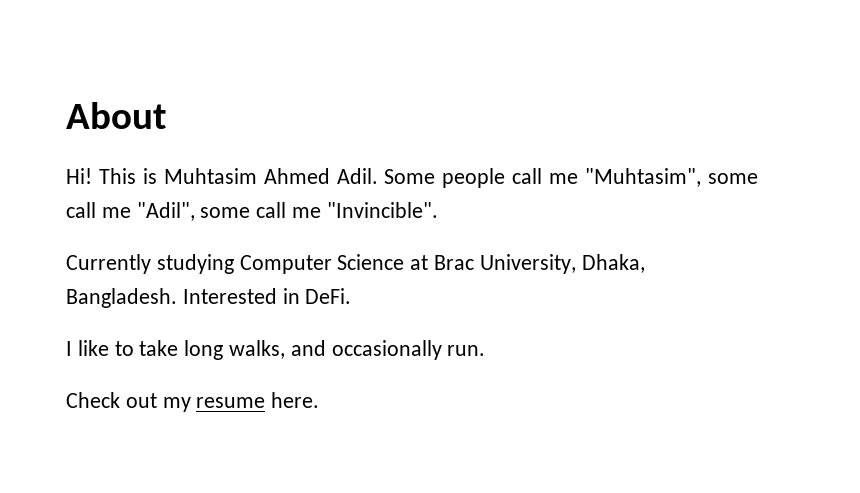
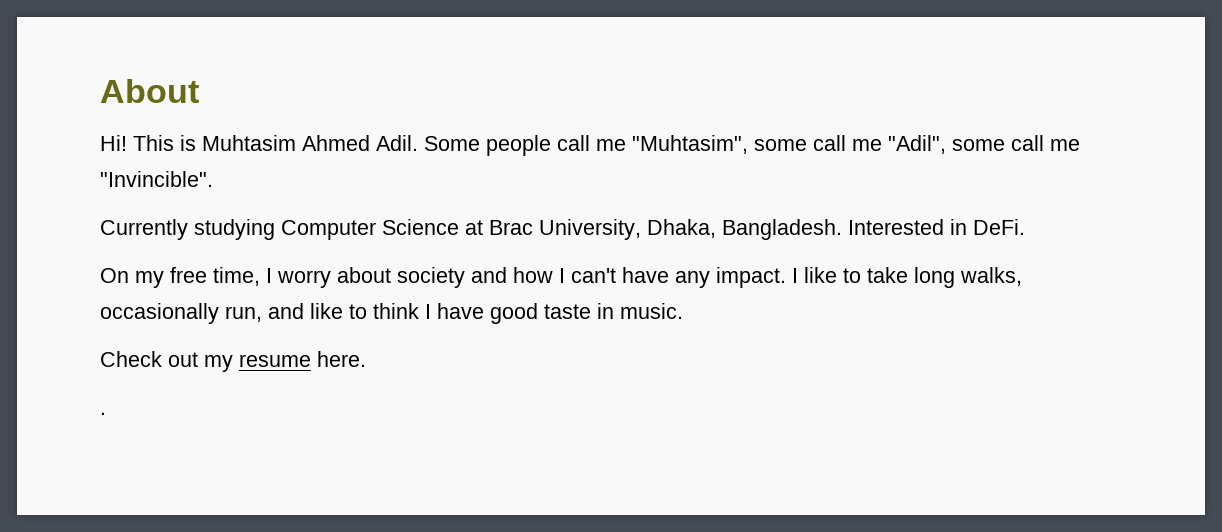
(352, 296) none -> [100,267,786,288] On my free time, I worry about society and how I can't have any impact.
[290,340,486,360] and occasionally run. -> [100,303,683,324] occasionally run, and like to think I have good taste in music.
(320, 400) none -> [100,412,106,415] // .

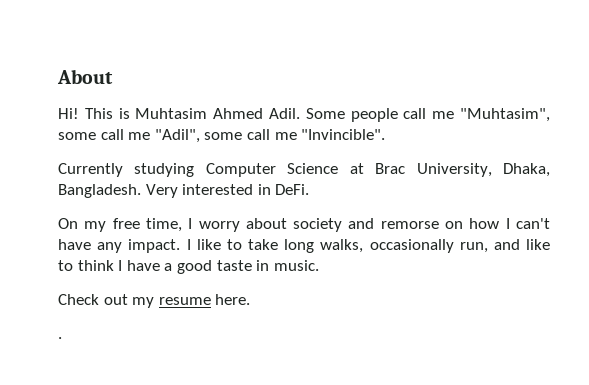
[848,219,944,235] Interested -> [145,184,254,198] Very interested
(507, 275) none -> [380,221,464,229] remorse on
(484, 311) none -> [164,263,173,271] a

